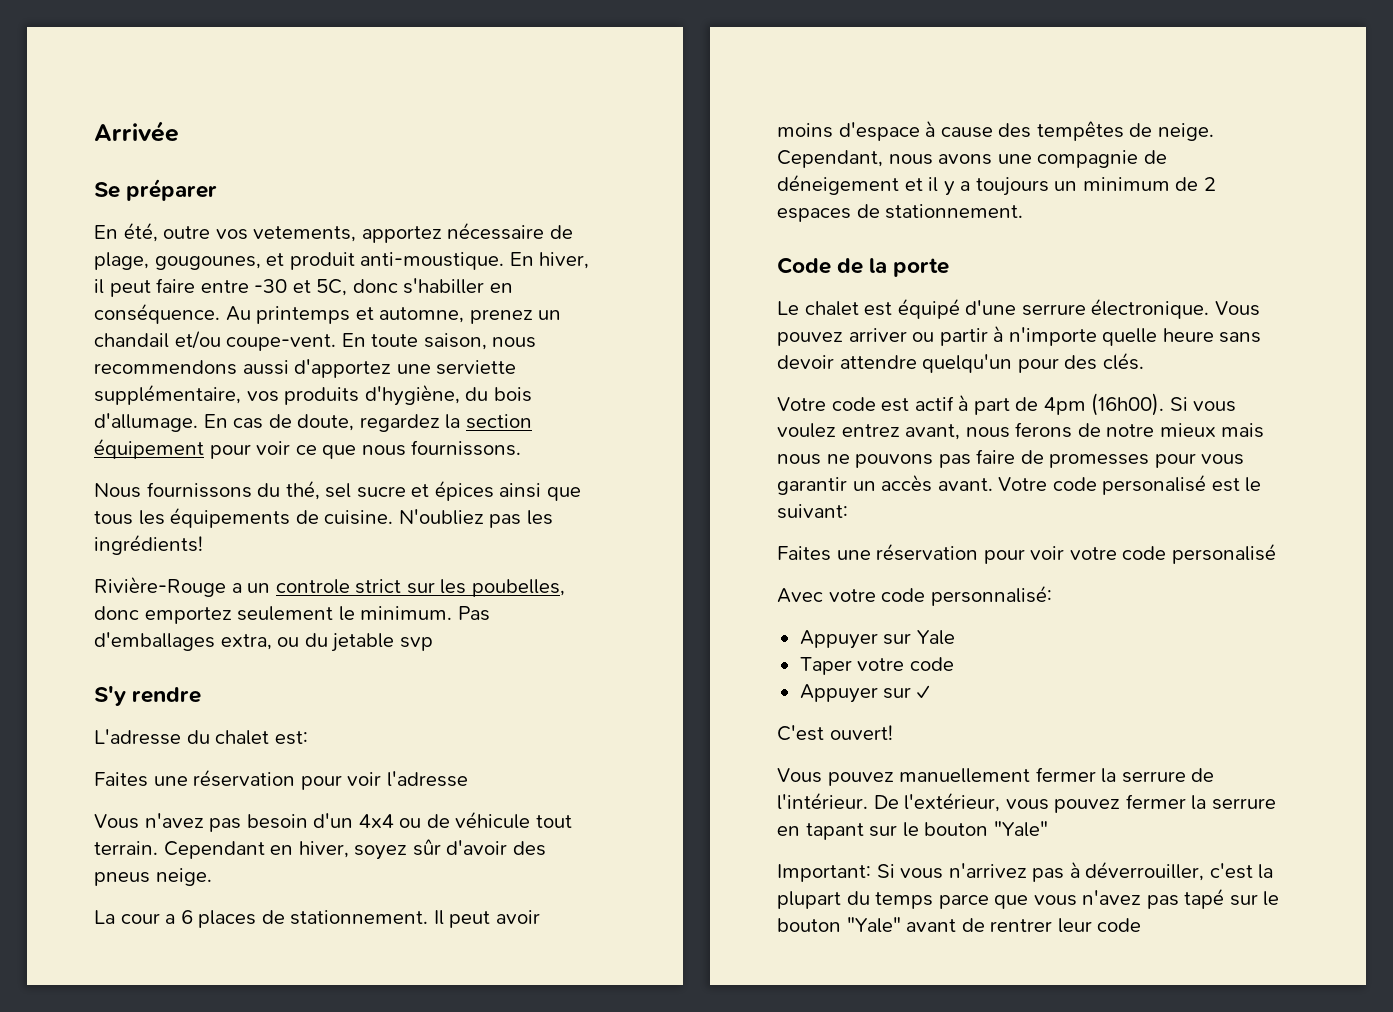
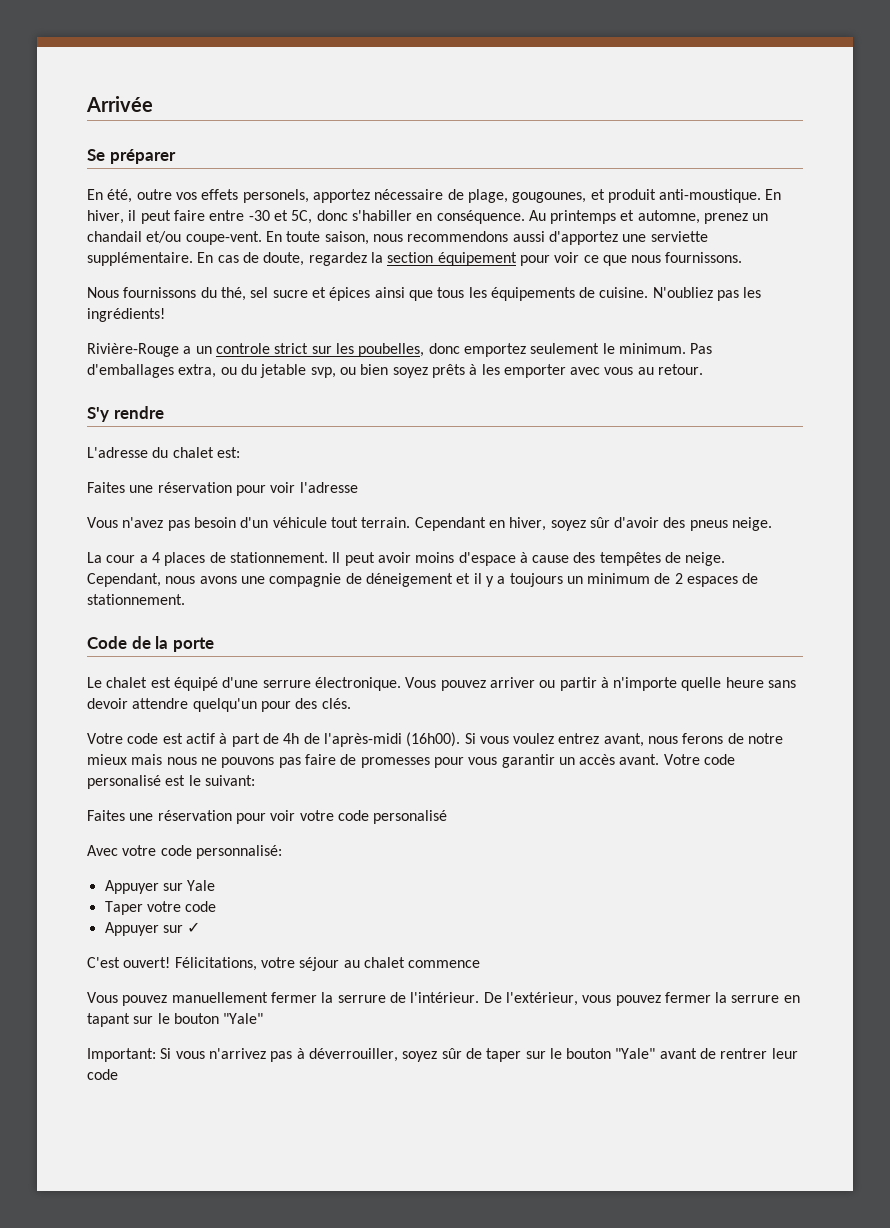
[253,226,357,242] vetements, -> [201,189,309,203] effets personels,
[94,384,532,406] [94,413,198,432] supplémentaire, vos produits d'hygiène, du bois d'allumage. -> [87,252,193,266] supplémentaire.
[399,637,433,651] svp -> [310,364,704,378] svp, ou bien soyez prêts à les emporter avec vous au retour.
[358,814,450,828] 4x4 ou de -> (269, 522) none
[180,910,193,924] 6 -> [151,552,160,563] 4
[1043,397,1086,415] 4pm -> [283,733,402,747] 4h de l'après-midi
(893, 732) none -> [174,957,481,971] Félicitations, votre séjour au chalet commence
[1209,863,1274,879] [777,888,1225,909] c'est la plupart du temps parce que vous n'avez pas tapé -> [402,1048,522,1062] soyez sûr de taper

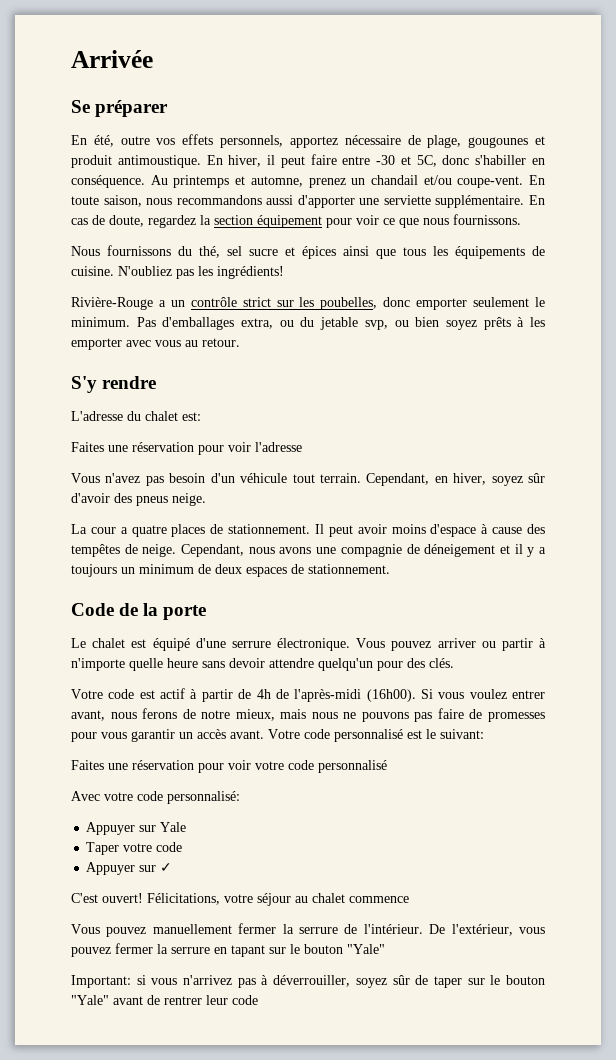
[242,189,309,203] personels, -> [220,135,284,148] personnels,
[512,192,587,203] gougounes, -> [468,137,529,148] gougounes
[659,189,762,203] anti-moustique. -> [117,155,201,168] antimoustique.
[407,231,618,245] recommendons aussi d'apportez -> [176,195,355,208] recommandons aussi d'apporter
[215,343,270,354] controle -> [190,297,237,307] contrôle
[463,343,526,357] emportez -> [416,298,468,310] emporter
[414,517,486,531] Cependant -> [366,473,430,486] Cependant,
[151,552,160,563] 4 -> [131,525,167,537] quatre
[674,573,683,584] 2 -> [215,564,242,574] deux
[231,733,260,747] part -> [201,689,233,702] partir
[558,733,600,744] entrez -> [511,690,545,699] entrer
[87,754,127,765] mieux -> [235,709,275,721] mieux,
[87,775,161,789] personalisé -> [334,729,403,742] personnalisé
[373,810,448,824] personalisé -> [318,760,387,773] personnalisé
[160,1048,172,1059] Si -> [136,975,146,985] si

